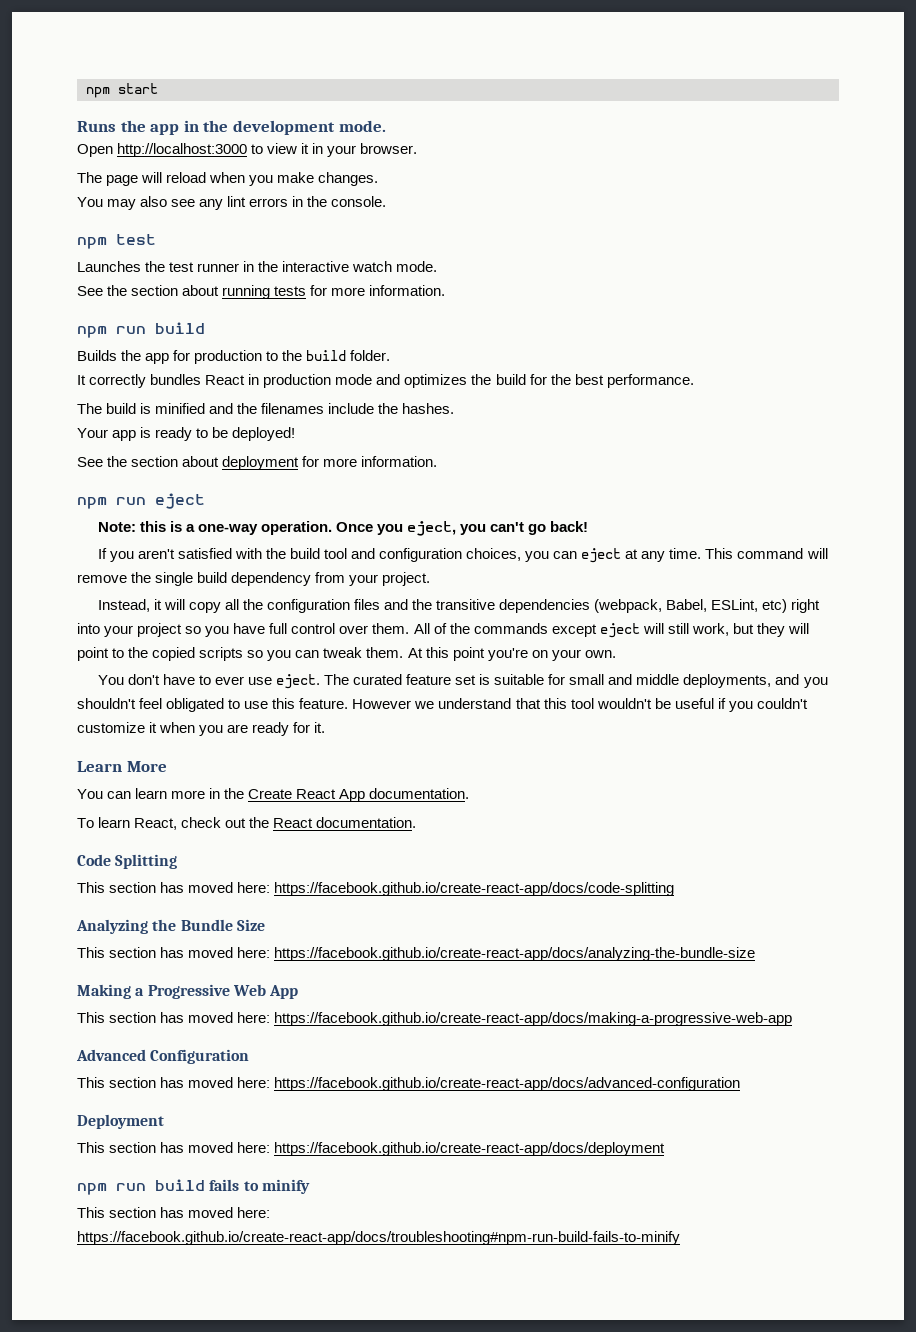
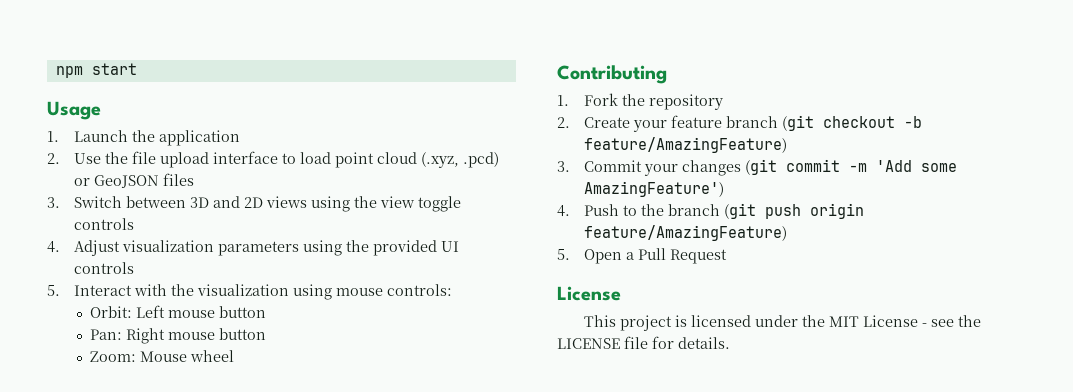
[77,120,386,135] [77,143,418,157] [77,172,379,186] [77,196,387,210] [77,234,156,249] [77,261,438,272] [77,285,446,299] [77,322,205,338] [77,350,391,364] [77,374,694,388] [77,403,455,414] [77,427,296,441] [77,456,438,470] [77,493,205,509] [97,521,589,536] [97,548,828,563] [77,572,431,586] [97,599,821,613] [77,623,810,638] [77,647,616,661] [97,674,828,689] [77,698,808,712] [77,722,326,736] [77,761,167,772] [77,788,470,802] [77,817,417,830] [77,854,178,869] [77,882,675,896] [76,919,265,934] [77,947,756,961] [77,984,299,999] [77,1012,793,1026] [76,1049,250,1064] [77,1077,741,1091] [77,1114,164,1129] [77,1142,666,1156] [77,1179,310,1195] [77,1207,271,1218] [77,1231,680,1245] Runs the app in the development mode. // Open http://localhost:3000 to view it in your browser. // The page will reload when you make changes. // You may also see any lint errors in the console. // npm test // Launches the test runner in the interactive watch mode. // See the section about running tests for more information. // npm run build // Builds the app for production to the build folder. // It correctly bundles React in production mode and optimizes the build for the best performance. // The build is minified and the filenames include the hashes. // Your app is ready to be deployed! // See the section about deployment for more information. // npm run eject // Note: this is a one-way operation. Once you eject, you can't go back! // If you aren't satisfied with the build tool and configuration choices, you can eject at any time. This command will remove the single build dependency from your project. // Instead, it will copy all the configuration files and the transitive dependencies (webpack, Babel, ESLint, etc) right into your project so you have full control over them. All of the commands except eject will still work, but they will point to the copied scripts so you can tweak them. At this point you're on your own. // You don't have to ever use eject. The curated feature set is suitable for small and middle deployments, and you shouldn't feel obligated to use this feature. However we understand that this tool wouldn't be useful if you couldn't customize it when you are ready for it. // Learn More // You can learn more in the Create React App documentation. // To learn React, check out the React documentation. // Code Splitting // This section has moved here: https://facebook.github.io/create-react-app/docs/code-splitting // Analyzing the Bundle Size // This section has moved here: https://facebook.github.io/create-react-app/docs/analyzing-the-bundle-size // Making a Progressive Web App // This section has moved here: https://facebook.github.io/create-react-app/docs/making-a-progressive-web-app // Advanced Configuration // This section has moved here: https://facebook.github.io/create-react-app/docs/advanced-configuration // Deployment // This section has moved here: https://facebook.github.io/create-react-app/docs/deployment // npm run build fails to minify // This section has moved here: https://facebook.github.io/create-react-app/docs/troubleshooting#npm-run-build-fails-to-minify -> [47,101,101,120] [47,130,240,146] [47,151,499,168] [73,173,194,188] [47,196,461,212] [73,218,134,230] [47,240,459,256] [73,262,134,274] [47,284,452,300] [89,305,266,318] [89,328,266,344] [89,350,234,362] [557,65,667,84] [557,93,723,110] [557,115,922,132] [583,137,787,153] [557,159,957,176] [583,181,724,197] [557,203,864,219] [583,225,787,241] [557,248,727,264] [557,286,621,301] [584,315,982,331] [557,336,730,349] Usage // 1. Launch the application // 2. Use the file upload interface to load point cloud (.xyz, .pcd) or GeoJSON files // 3. Switch between 3D and 2D views using the view toggle controls // 4. Adjust visualization parameters using the provided UI controls // 5. Interact with the visualization using mouse controls: // Orbit: Left mouse button // Pan: Right mouse button // Zoom: Mouse wheel // Contributing // 1. Fork the repository // 2. Create your feature branch (git checkout -b feature/AmazingFeature) // 3. Commit your changes (git commit -m 'Add some AmazingFeature') // 4. Push to the branch (git push origin feature/AmazingFeature) // 5. Open a Pull Request // License // This project is licensed under the MIT License - see the LICENSE file for details.

